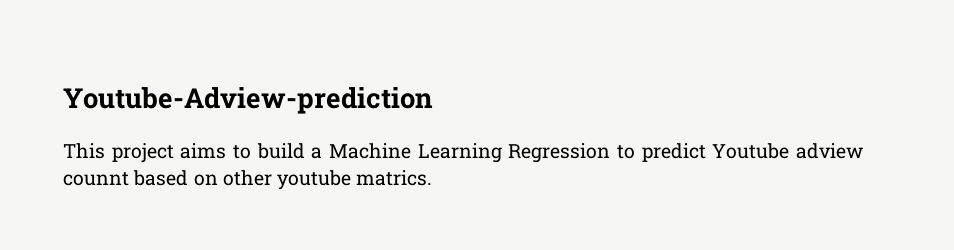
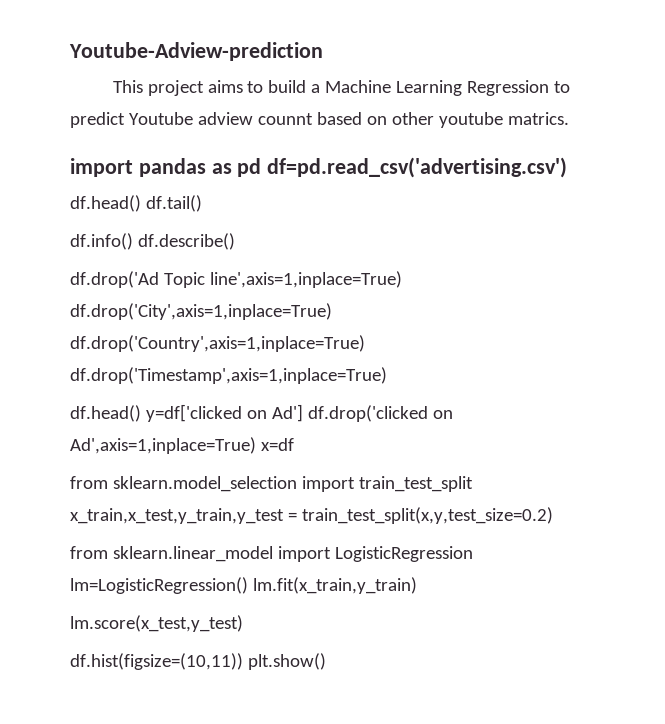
(433, 178) none -> [70,157,568,178] [70,195,202,212] [70,233,235,250] [70,271,402,288] [70,303,332,320] [70,335,365,352] [70,367,387,384] [70,404,453,422] [70,437,294,454] [70,476,473,492] [70,507,553,524] [70,546,473,562] [70,577,417,594] [70,615,243,632] [70,653,326,670] // import pandas as pd df=pd.read_csv('advertising.csv') // df.head() df.tail() // df.info() df.describe() // df.drop('Ad Topic line',axis=1,inplace=True) df.drop('City',axis=1,inplace=True) df.drop('Country',axis=1,inplace=True) df.drop('Timestamp',axis=1,inplace=True) // df.head() y=df['clicked on Ad'] df.drop('clicked on Ad',axis=1,inplace=True) x=df // from sklearn.model_selection import train_test_split x_train,x_test,y_train,y_test = train_test_split(x,y,test_size=0.2) // from sklearn.linear_model import LogisticRegression lm=LogisticRegression() lm.fit(x_train,y_train) // lm.score(x_test,y_test) // df.hist(figsize=(10,11)) plt.show()

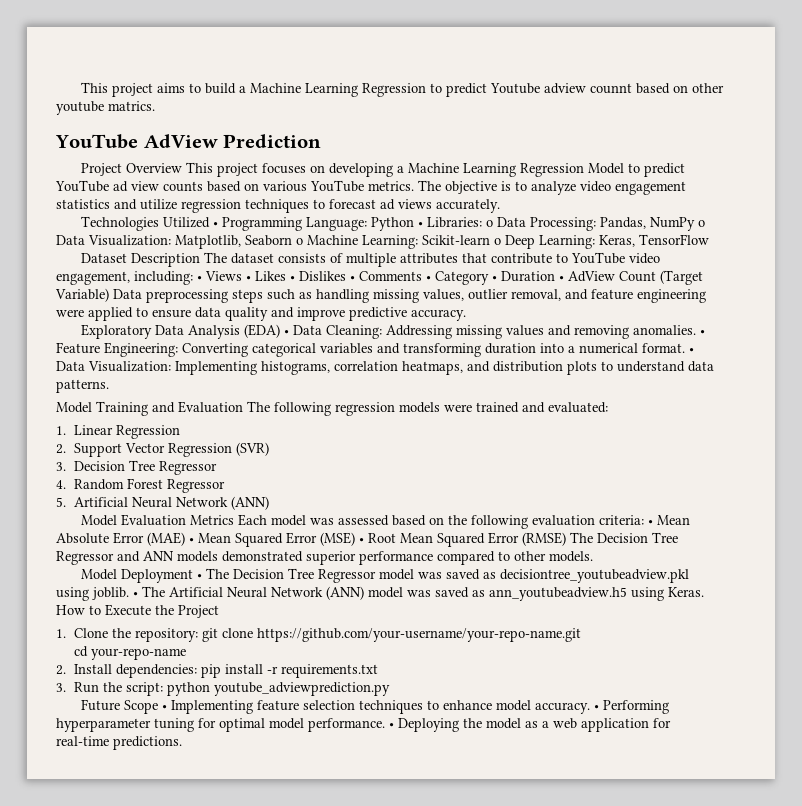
[69,42,323,61] Youtube-Adview-prediction // -> (81, 87) none
[70,157,568,178] [70,195,202,212] [70,233,235,250] [70,271,402,288] [70,303,332,320] [70,335,365,352] [70,367,387,384] [70,404,453,422] [70,437,294,454] [70,476,473,492] [70,507,553,524] [70,546,473,562] [70,577,417,594] [70,615,243,632] [70,653,326,670] import pandas as pd df=pd.read_csv('advertising.csv') // df.head() df.tail() // df.info() df.describe() // df.drop('Ad Topic line',axis=1,inplace=True) df.drop('City',axis=1,inplace=True) df.drop('Country',axis=1,inplace=True) df.drop('Timestamp',axis=1,inplace=True) // df.head() y=df['clicked on Ad'] df.drop('clicked on Ad',axis=1,inplace=True) x=df // from sklearn.model_selection import train_test_split x_train,x_test,y_train,y_test = train_test_split(x,y,test_size=0.2) // from sklearn.linear_model import LogisticRegression lm=LogisticRegression() lm.fit(x_train,y_train) // lm.score(x_test,y_test) // df.hist(figsize=(10,11)) plt.show() -> [55,134,322,149] [81,162,686,177] [55,180,686,195] [56,199,500,213] [81,216,706,231] [56,234,709,249] [81,252,661,267] [56,270,703,285] [55,288,706,303] [56,307,466,321] [81,324,706,339] [56,342,694,357] [56,361,714,375] [56,379,109,393] [56,401,608,416] [56,425,180,439] [56,442,269,457] [56,460,217,475] [56,478,225,493] [56,496,269,510] [81,514,691,529] [56,532,678,547] [56,551,593,565] [81,568,690,583] [56,586,704,601] [56,604,219,618] [56,628,581,642] [73,646,186,660] [56,664,378,678] [56,682,390,696] [81,699,670,714] [56,718,671,732] [56,736,182,750] YouTube AdView Prediction // Project Overview This project focuses on developing a Machine Learning Regression Model to predict YouTube ad view counts based on various YouTube metrics. The objective is to analyze video engagement statistics and utilize regression techniques to forecast ad views accurately. // Technologies Utilized • Programming Language: Python • Libraries: o Data Processing: Pandas, NumPy o Data Visualization: Matplotlib, Seaborn o Machine Learning: Scikit-learn o Deep Learning: Keras, TensorFlow // Dataset Description The dataset consists of multiple attributes that contribute to YouTube video engagement, including: • Views • Likes • Dislikes • Comments • Category • Duration • AdView Count (Target Variable) Data preprocessing steps such as handling missing values, outlier removal, and feature engineering were applied to ensure data quality and improve predictive accuracy. // Exploratory Data Analysis (EDA) • Data Cleaning: Addressing missing values and removing anomalies. • Feature Engineering: Converting categorical variables and transforming duration into a numerical format. • Data Visualization: Implementing histograms, correlation heatmaps, and distribution plots to understand data patterns. // Model Training and Evaluation The following regression models were trained and evaluated: // 1. Linear Regression // 2. Support Vector Regression (SVR) // 3. Decision Tree Regressor // 4. Random Forest Regressor // 5. Artificial Neural Network (ANN) // Model Evaluation Metrics Each model was assessed based on the following evaluation criteria: • Mean Absolute Error (MAE) • Mean Squared Error (MSE) • Root Mean Squared Error (RMSE) The Decision Tree Regressor and ANN models demonstrated superior performance compared to other models. // Model Deployment • The Decision Tree Regressor model was saved as decisiontree_youtubeadview.pkl using joblib. • The Artificial Neural Network (ANN) model was saved as ann_youtubeadview.h5 using Keras. How to Execute the Project // 1. Clone the repository: git clone https://github.com/your-username/your-repo-name.git // cd your-repo-name // 2. Install dependencies: pip install -r requirements.txt // 3. Run the script: python youtube_adviewprediction.py // Future Scope • Implementing feature selection techniques to enhance model accuracy. • Performing hyperparameter tuning for optimal model performance. • Deploying the model as a web application for real-time predictions.

